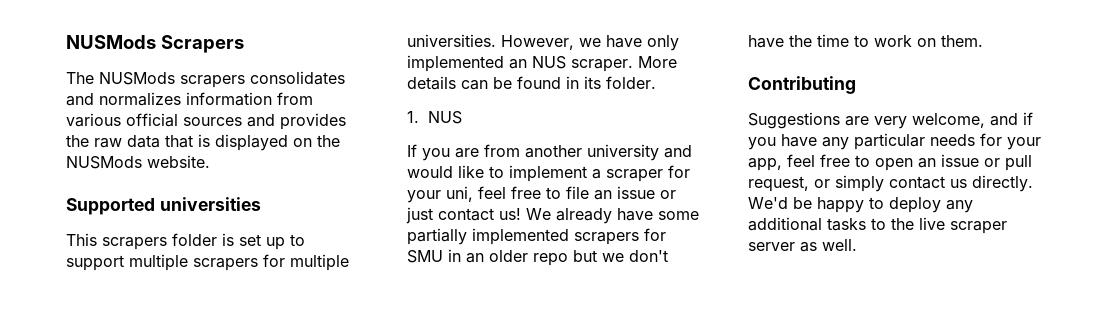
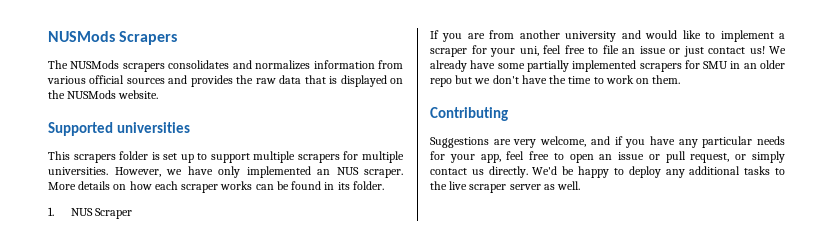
(456, 83) none -> [113,181,253,193] on how each scraper works
(462, 117) none -> [95,208,133,219] Scraper

